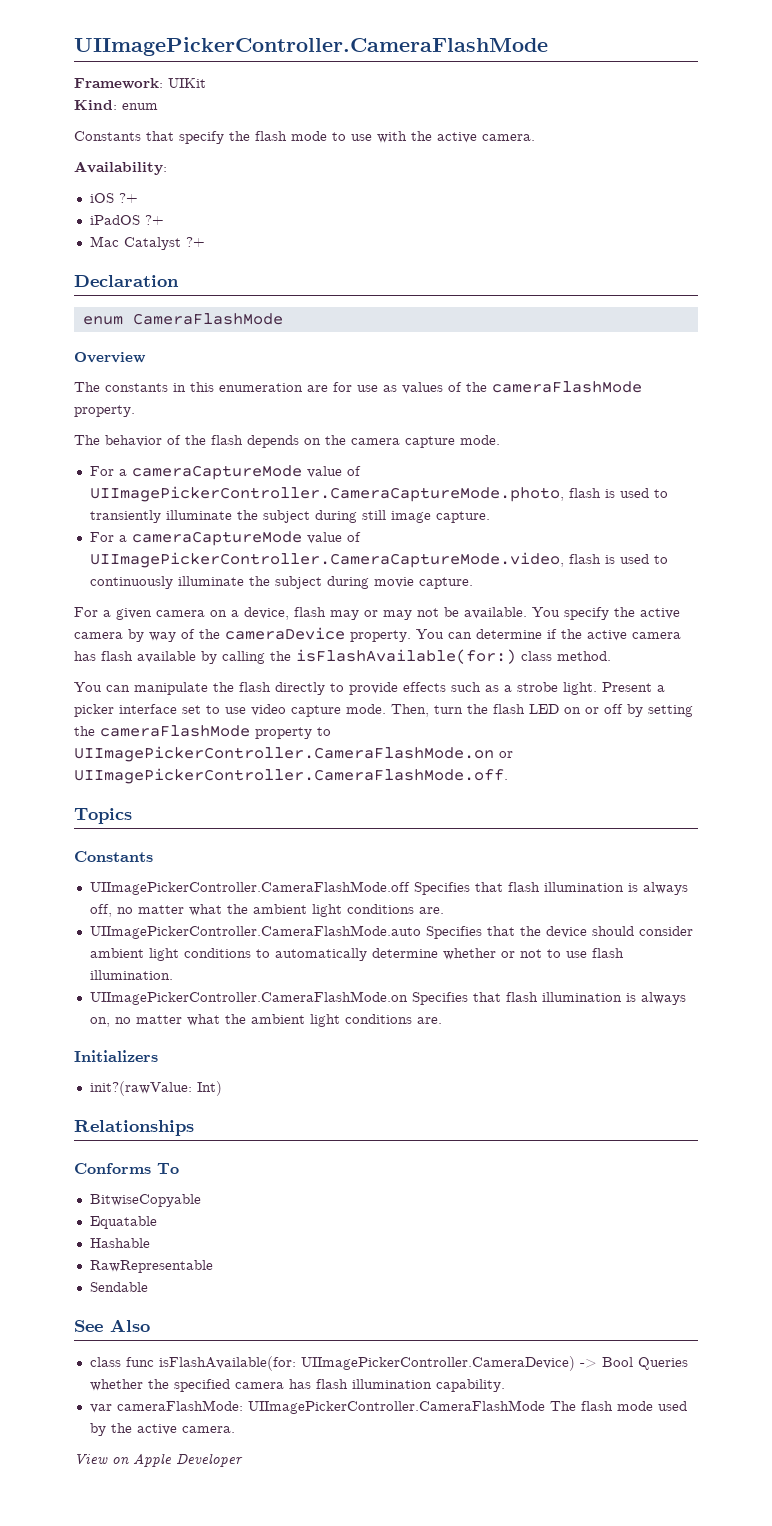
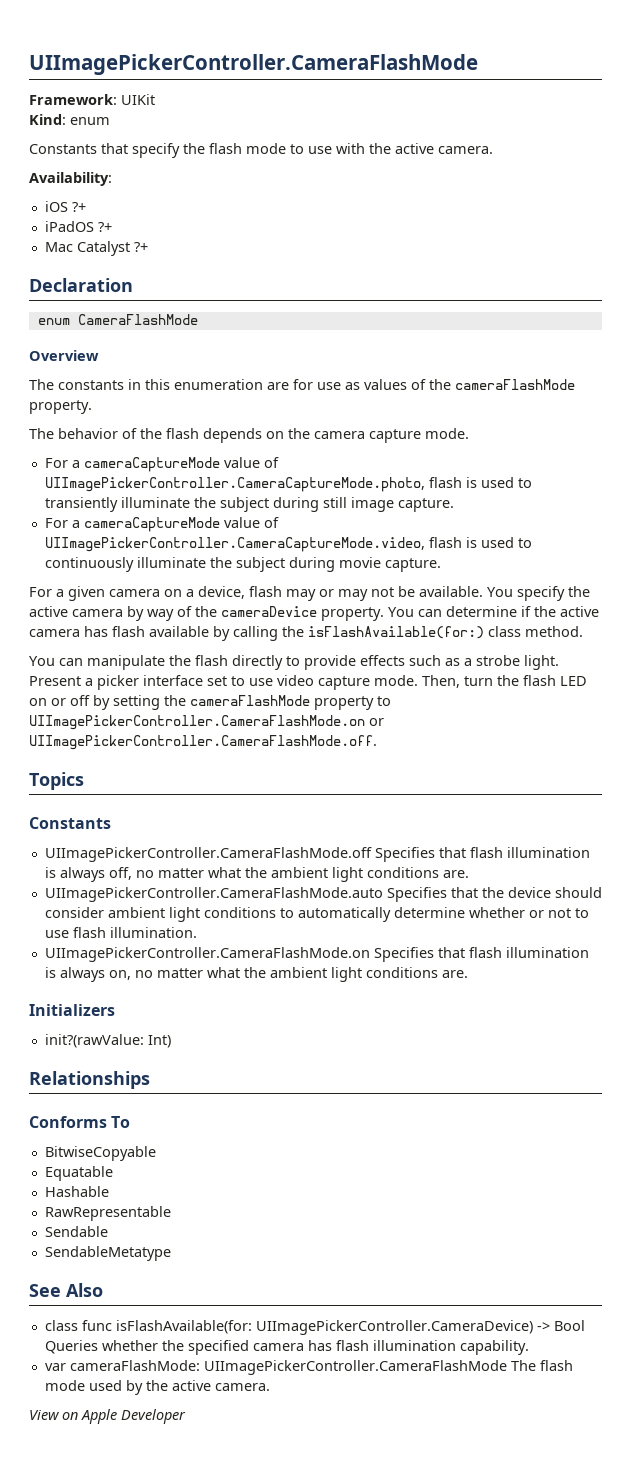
(148, 1287) none -> [44,1246,171,1261] // SendableMetatype

